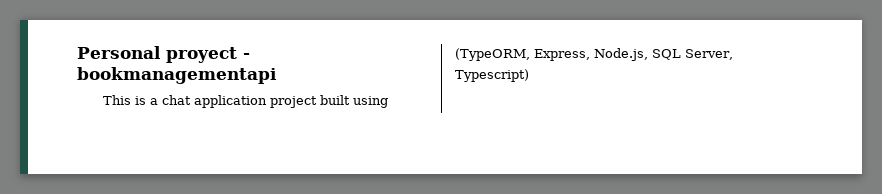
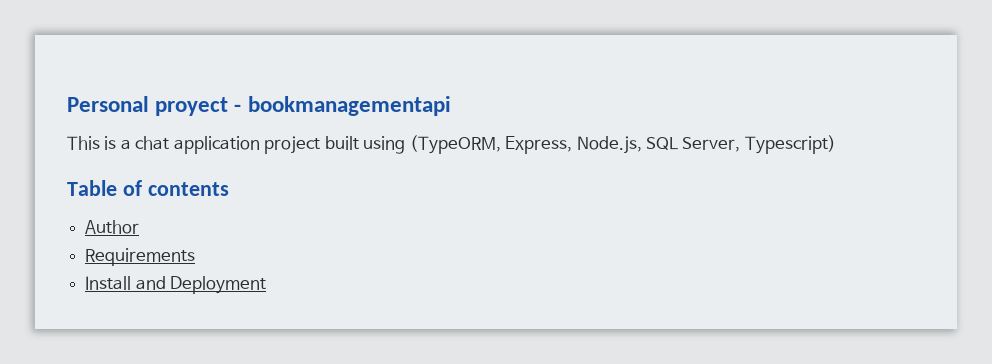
(529, 75) none -> [67,180,229,196] [85,220,140,234] [85,248,196,266] [85,276,267,294] // Table of contents // Author // Requirements // Install and Deployment

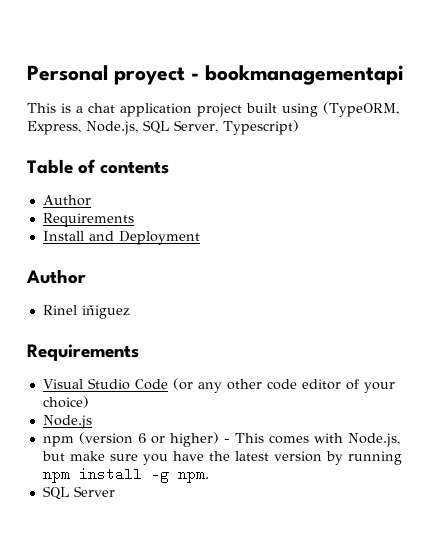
(267, 285) none -> [26,269,86,284] [42,305,130,319] [27,344,139,361] [42,378,395,393] [42,396,89,408] [42,415,92,429] [42,432,400,447] [41,451,402,465] [42,467,209,483] [42,486,115,500] // Author // Rinel iñiguez // Requirements // Visual Studio Code (or any other code editor of your choice) // Node.js // npm (version 6 or higher) - This comes with Node.js, but make sure you have the latest version by running npm install -g npm. // SQL Server

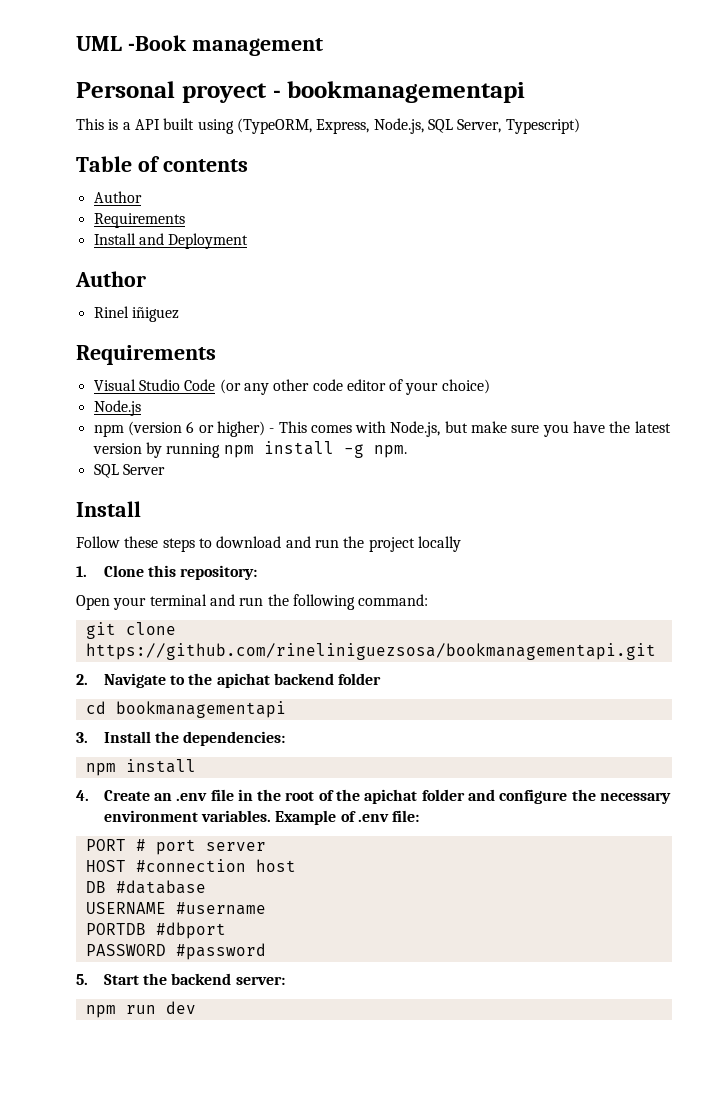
(27, 73) none -> [76,35,323,56] UML -Book management //
[88,103,242,117] chat application project -> [134,119,160,130] API
(115, 491) none -> [76,501,141,517] [76,536,461,552] [76,565,258,580] [76,594,429,610] [85,622,176,639] [85,643,656,660] [76,673,382,688] [85,701,286,718] [76,731,286,746] [85,759,196,776] [76,789,672,804] [103,810,420,825] [85,839,266,855] [85,859,296,872] [85,880,206,894] [85,902,266,915] [85,922,226,939] [85,943,266,960] [76,973,285,985] [85,1001,196,1018] // Install // Follow these steps to download and run the project locally // 1. Clone this repository: // Open your terminal and run the following command: // git clone https://github.com/rineliniguezsosa/bookmanagementapi.git // 2. Navigate to the apichat backend folder // cd bookmanagementapi // 3. Install the dependencies: // npm install // 4. Create an .env file in the root of the apichat folder and configure the necessary environment variables. Example of .env file: // PORT # port server // HOST #connection host // DB #database // USERNAME #username // PORTDB #dbport // PASSWORD #password // 5. Start the backend server: // npm run dev

